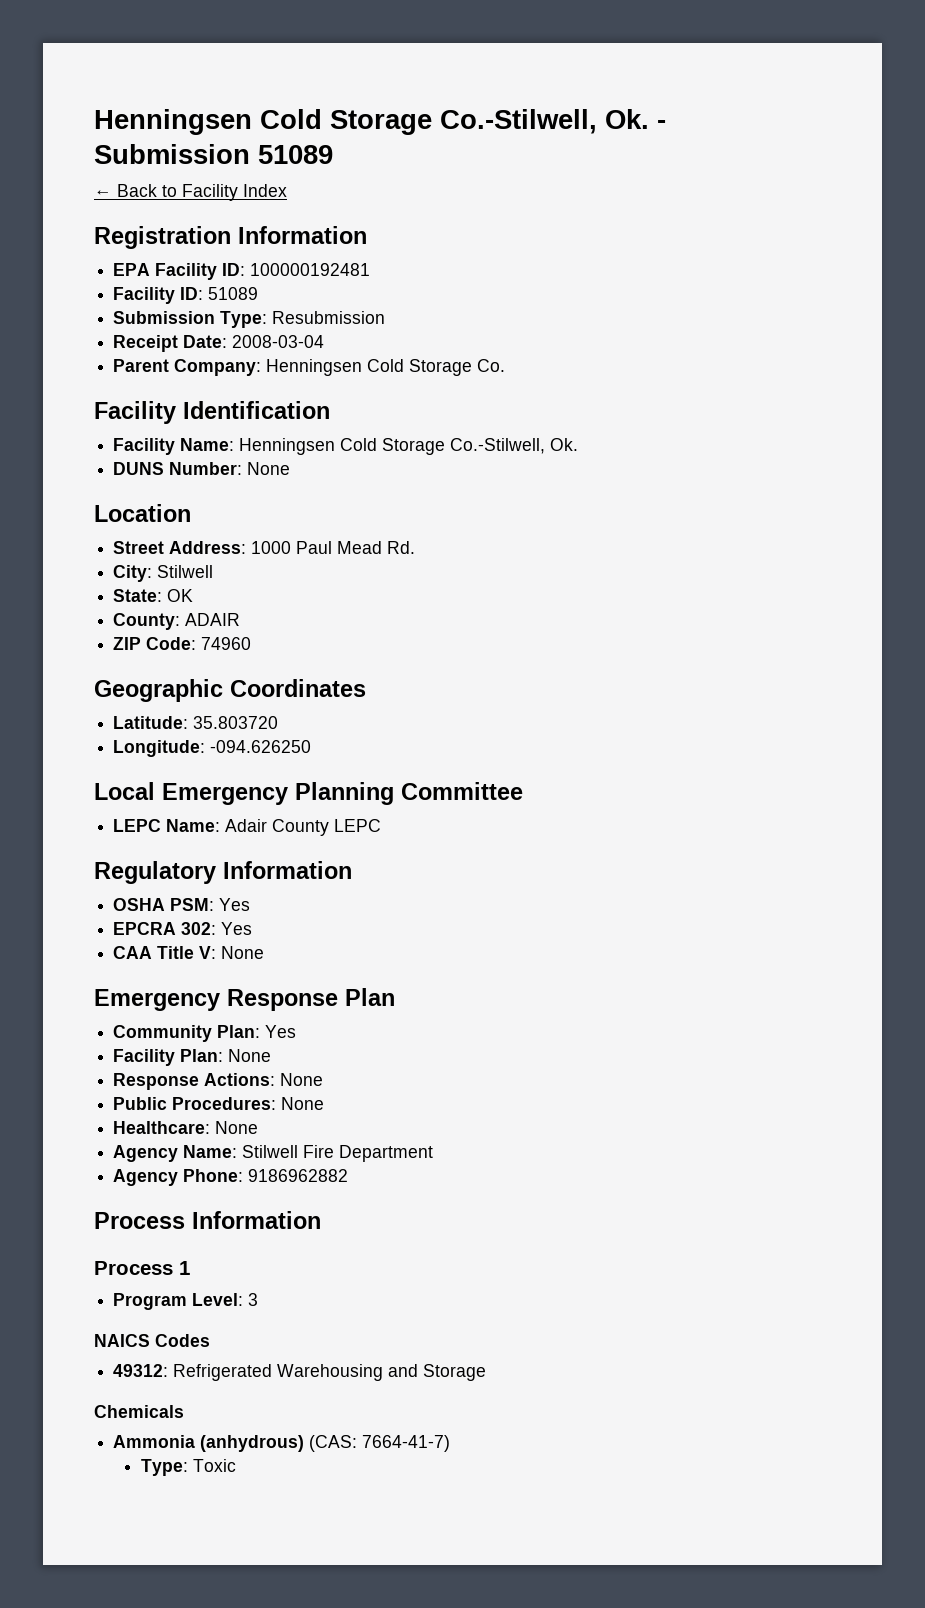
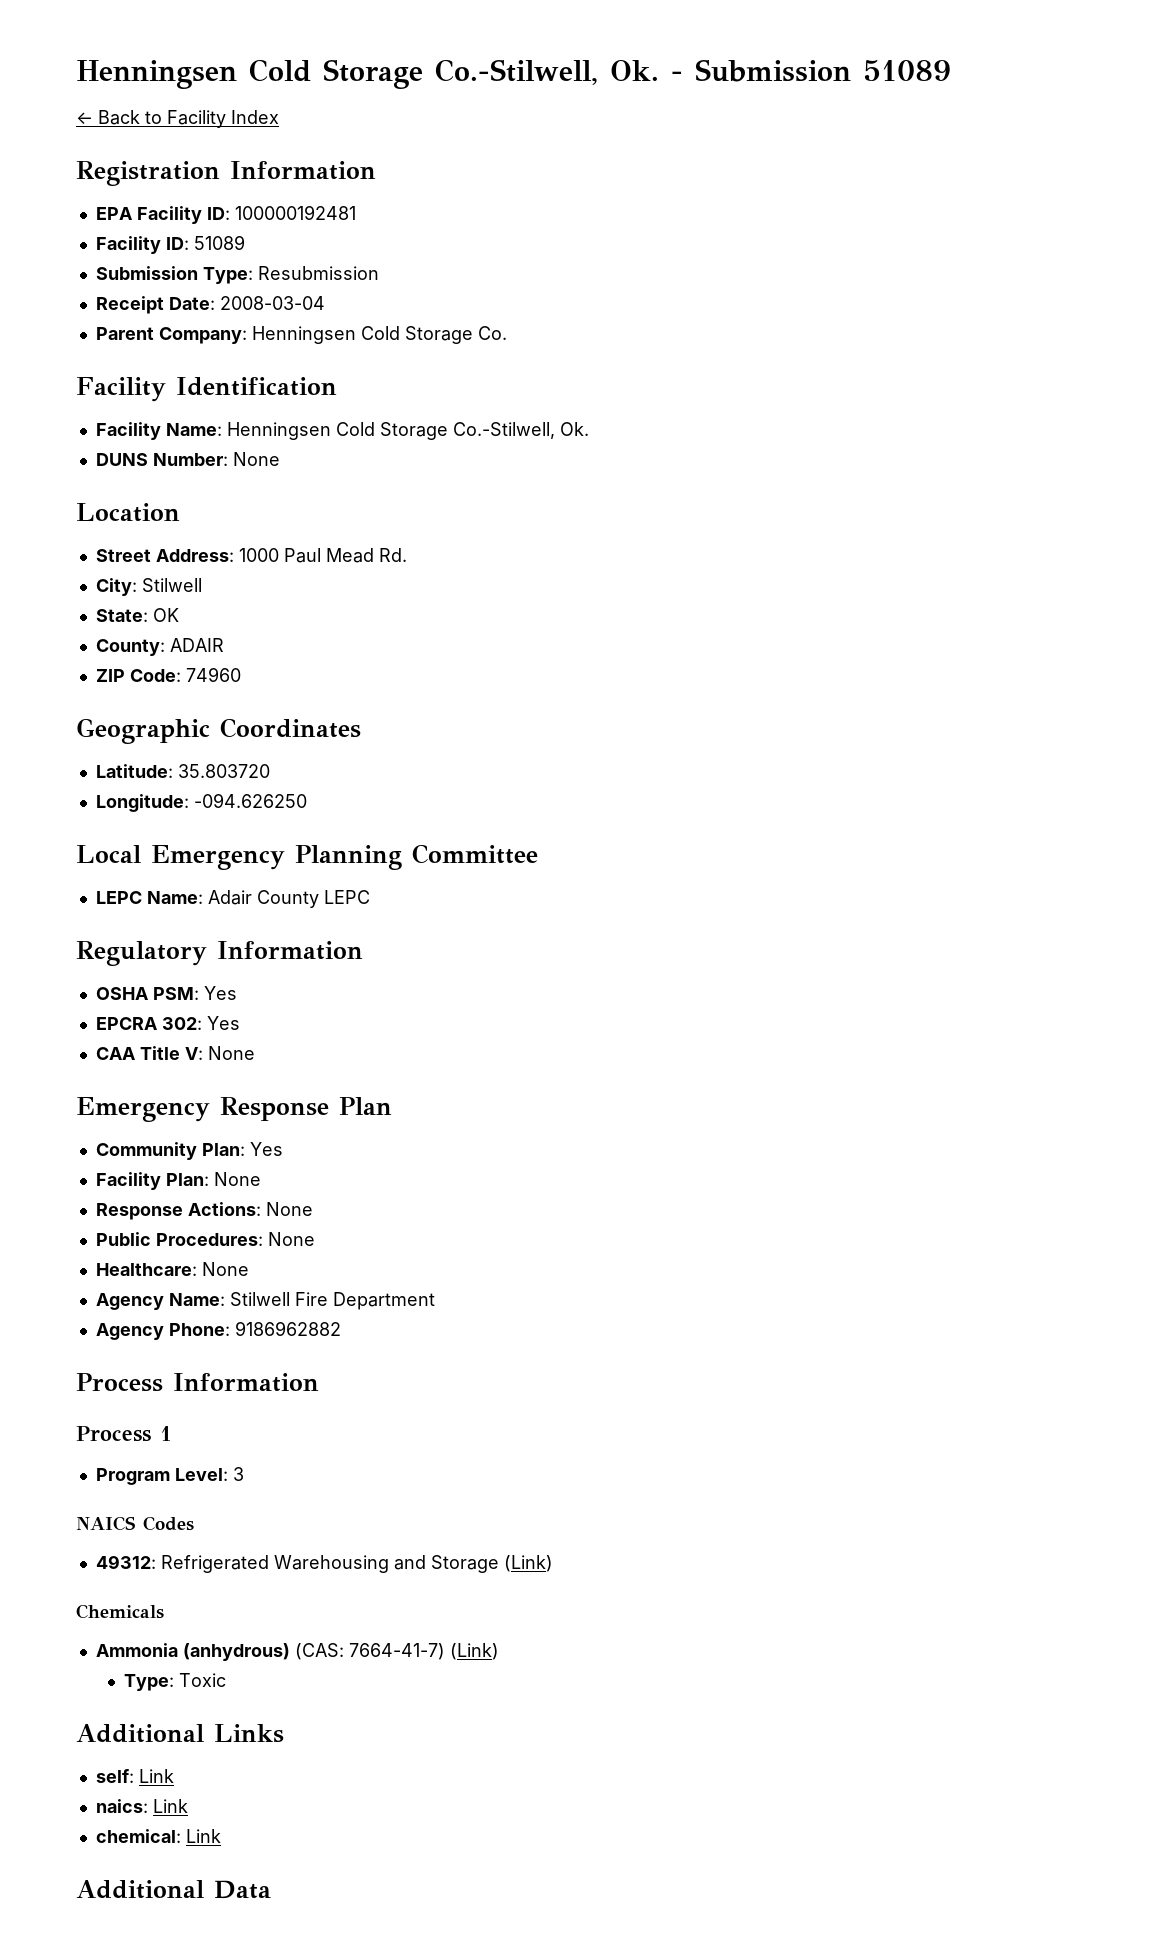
(487, 1372) none -> [503,1555,553,1572] (Link)
(451, 1443) none -> [449,1643,499,1660] (Link)
(237, 1465) none -> [76,1724,284,1743] [95,1769,174,1783] [95,1799,188,1813] [95,1829,221,1843] [76,1880,271,1899] // Additional Links // self: Link // naics: Link // chemical: Link // Additional Data

